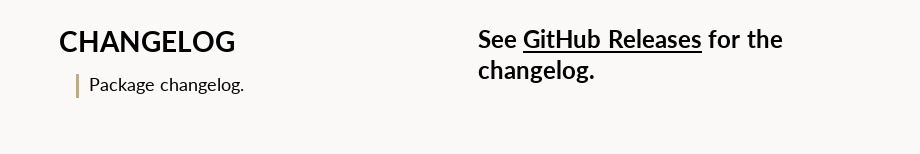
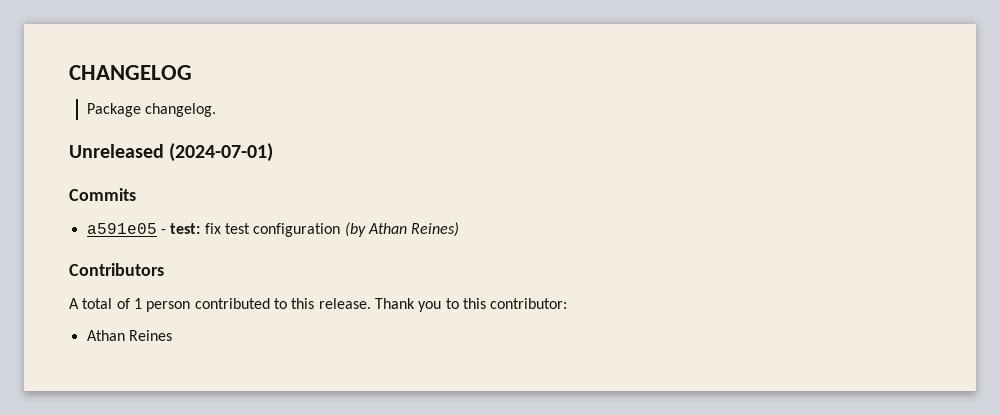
[478,29,783,48] [478,60,595,83] See GitHub Releases for the changelog. -> [69,143,274,162] [69,188,136,201] [86,222,460,237] [69,263,164,276] [69,298,568,312] [86,330,172,341] Unreleased (2024-07-01) // Commits // a591e05 - test: fix test configuration (by Athan Reines) // Contributors // A total of 1 person contributed to this release. Thank you to this contributor: // Athan Reines

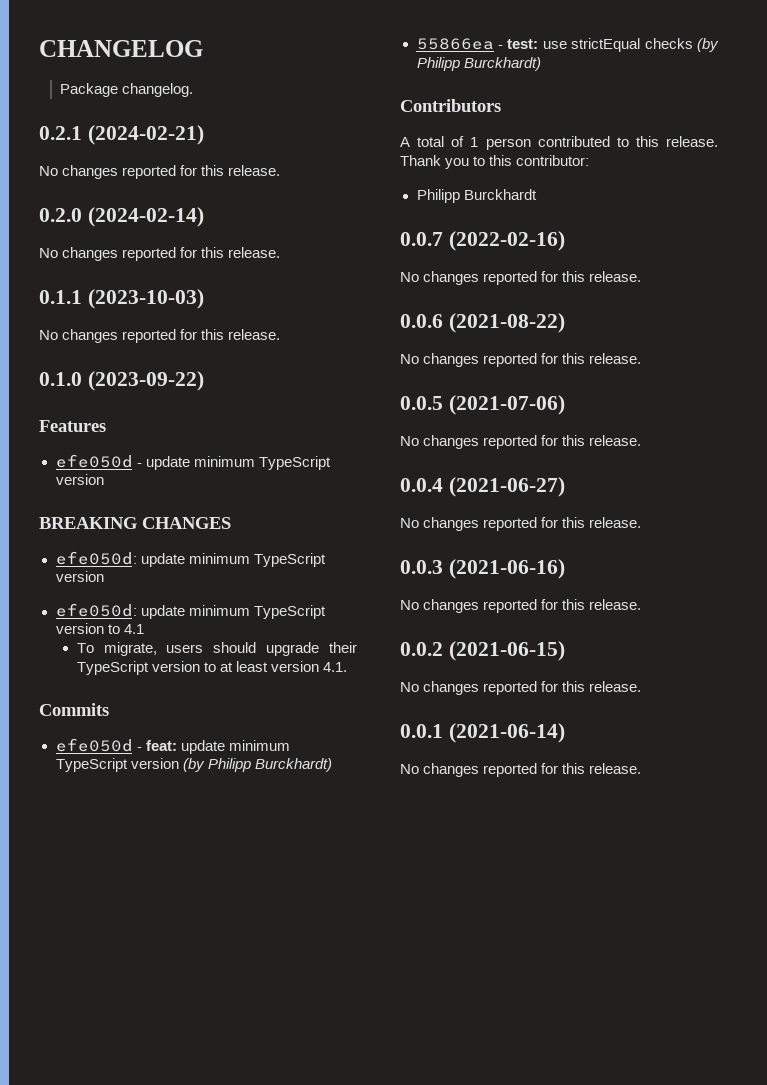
[69,143,274,162] [69,188,136,201] [86,222,460,237] Unreleased (2024-07-01) // Commits // a591e05 - test: fix test configuration (by Athan Reines) -> [39,125,204,145] [39,165,281,179] [39,207,204,227] [39,247,281,261] [39,289,204,309] [39,329,281,343] [39,371,204,391] [39,420,106,432] [55,454,331,470] [55,474,104,485] [39,517,231,529] [55,551,326,567] [55,571,104,582] [55,603,326,619] [55,623,144,634] [76,642,357,656] [76,661,348,675] [39,703,109,716] [55,738,290,754] [55,758,332,772] [416,38,719,52] [416,57,541,71] 0.2.1 (2024-02-21) // No changes reported for this release. // 0.2.0 (2024-02-14) // No changes reported for this release. // 0.1.1 (2023-10-03) // No changes reported for this release. // 0.1.0 (2023-09-22) // Features // efe050d - update minimum TypeScript version // BREAKING CHANGES // efe050d: update minimum TypeScript version // efe050d: update minimum TypeScript version to 4.1 // To migrate, users should upgrade their TypeScript version to at least version 4.1. // Commits // efe050d - feat: update minimum TypeScript version (by Philipp Burckhardt) // 55866ea - test: use strictEqual checks (by Philipp Burckhardt)
[86,330,172,341] Athan Reines -> [416,189,537,203] [400,231,565,251] [400,271,642,285] [400,313,565,333] [400,353,642,367] [400,395,565,415] [400,435,642,449] [400,477,565,497] [400,517,642,531] [400,559,565,579] [400,599,642,613] [400,641,565,661] [400,681,642,695] [400,723,565,743] [400,763,642,777] Philipp Burckhardt // 0.0.7 (2022-02-16) // No changes reported for this release. // 0.0.6 (2021-08-22) // No changes reported for this release. // 0.0.5 (2021-07-06) // No changes reported for this release. // 0.0.4 (2021-06-27) // No changes reported for this release. // 0.0.3 (2021-06-16) // No changes reported for this release. // 0.0.2 (2021-06-15) // No changes reported for this release. // 0.0.1 (2021-06-14) // No changes reported for this release.

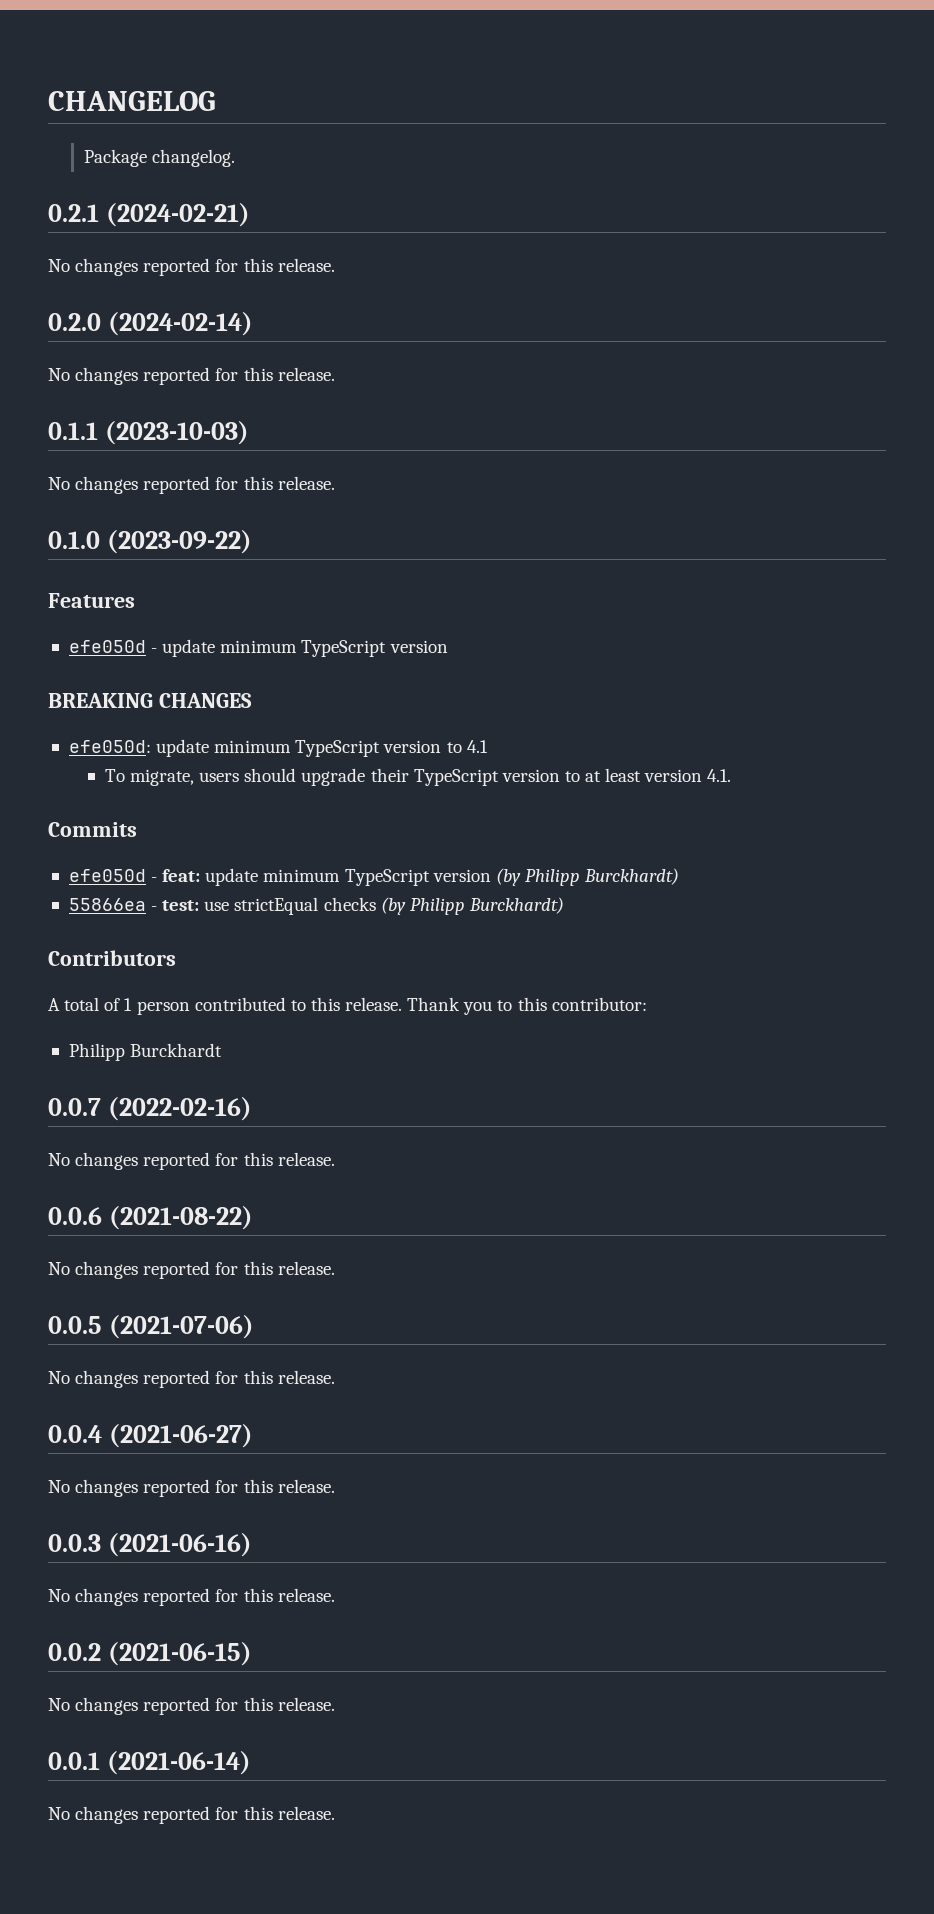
[55,603,326,619] [55,623,104,634] // efe050d: update minimum TypeScript version -> (442, 746) none

